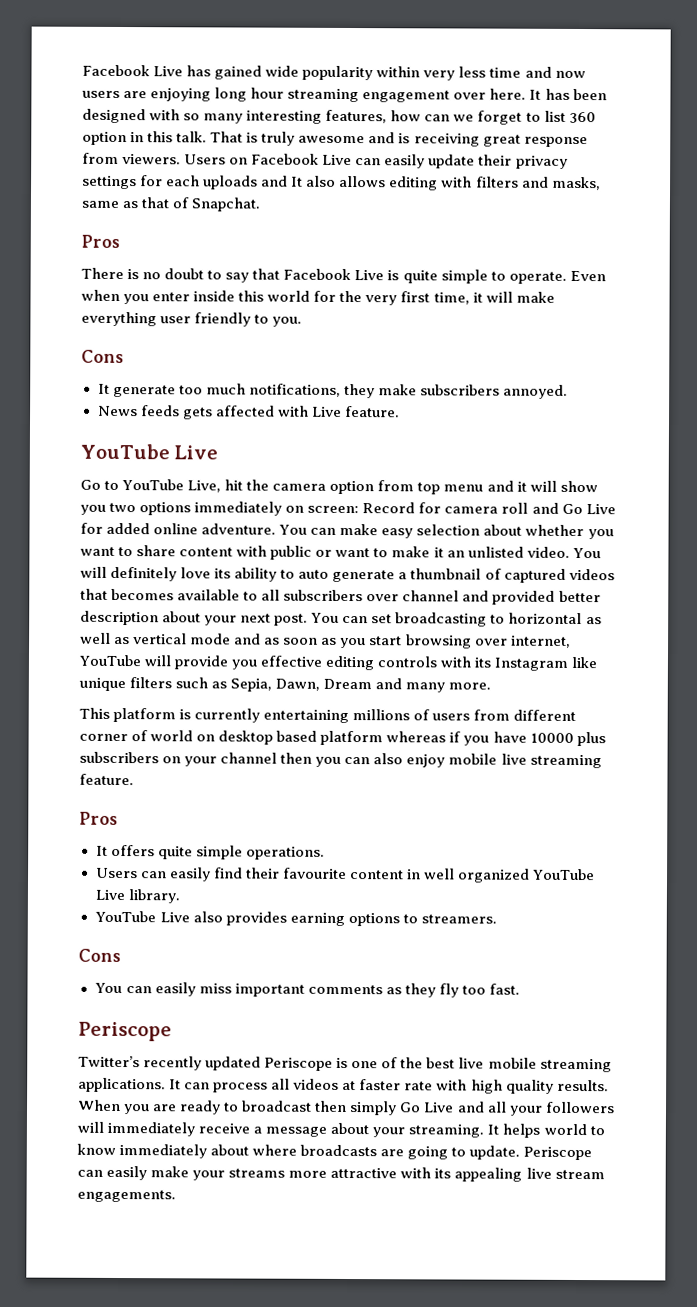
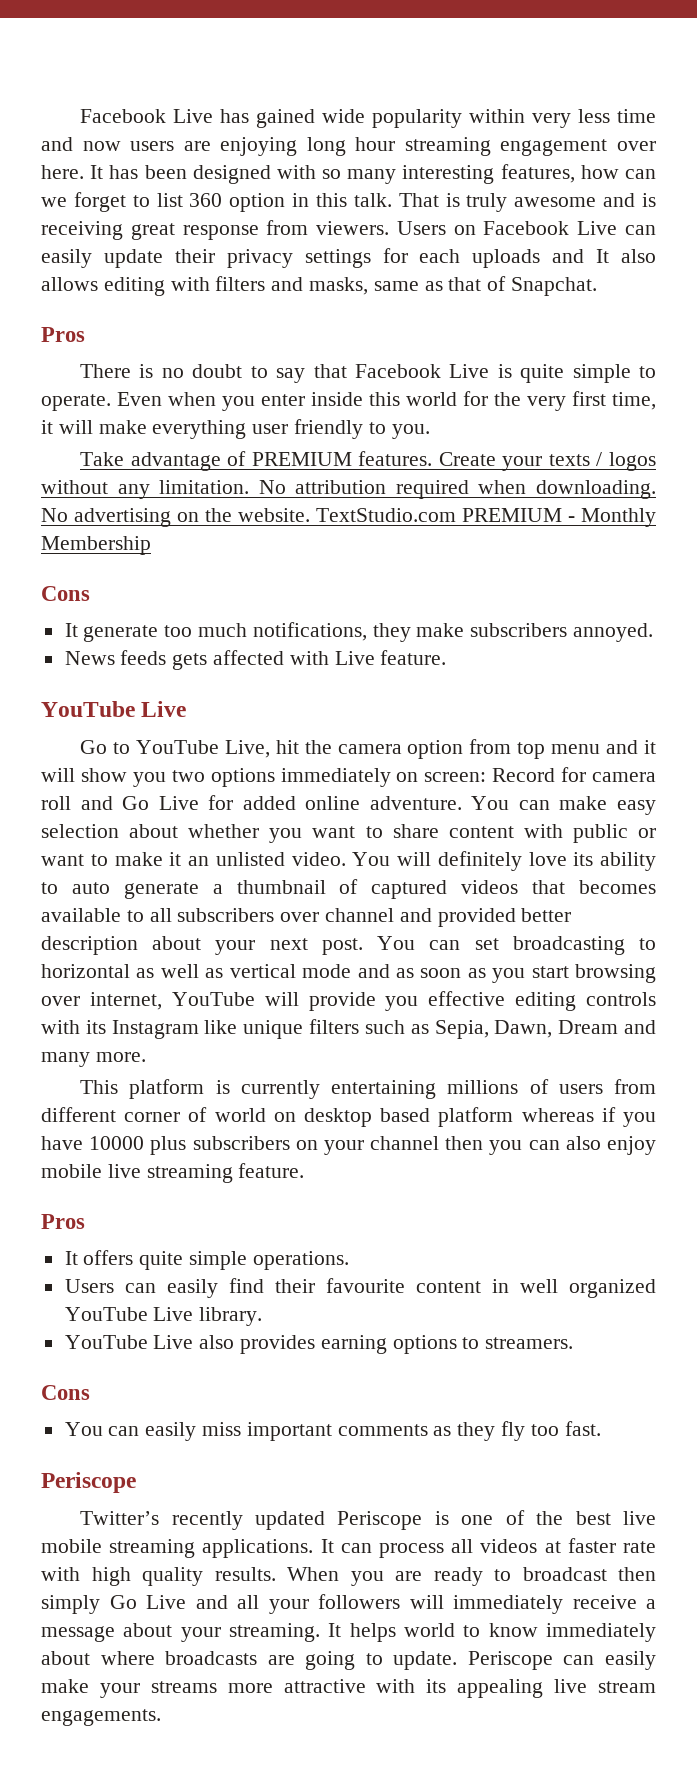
(303, 321) none -> [80,451,656,471] [41,480,656,499] [41,508,656,527] [41,536,151,555] // Take advantage of PREMIUM features. Create your texts / logos without any limitation. No attribution required when downloading. No advertising on the website. TextStudio.com PREMIUM - Monthly Membership

